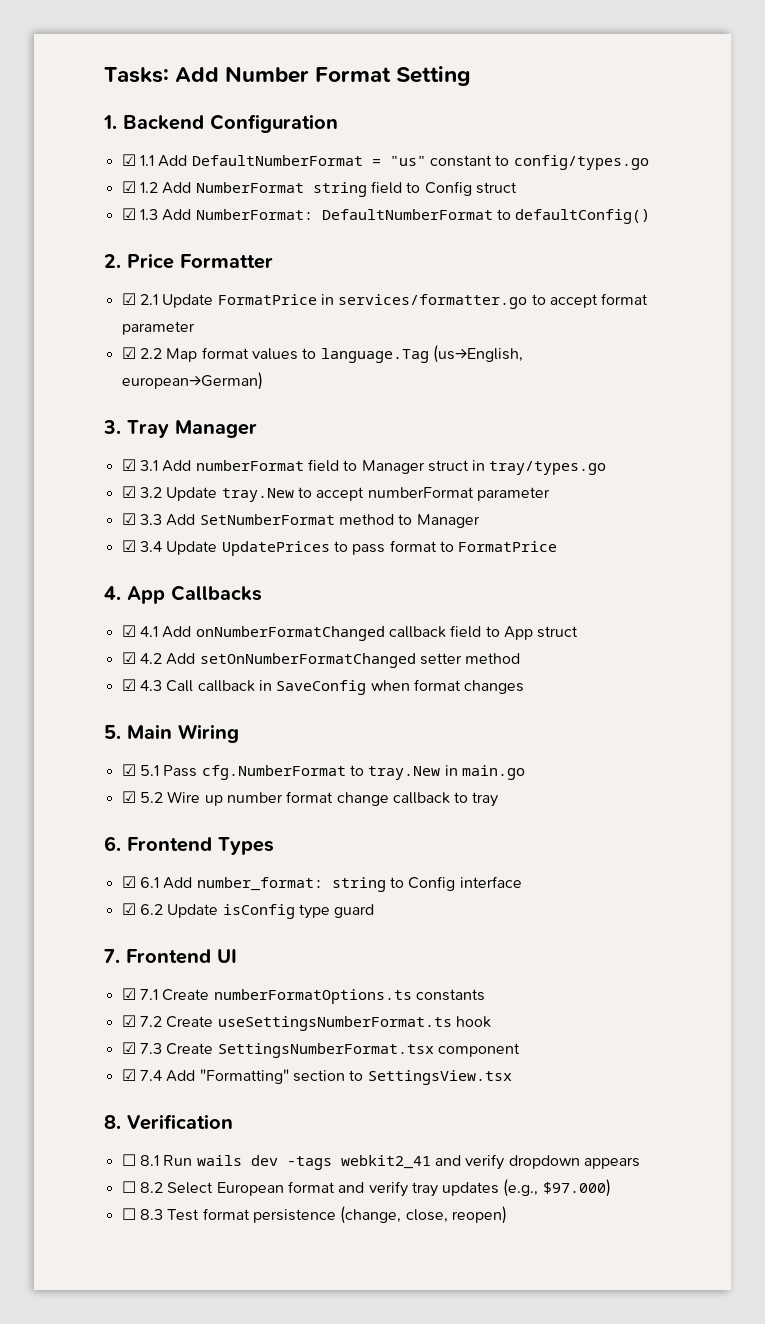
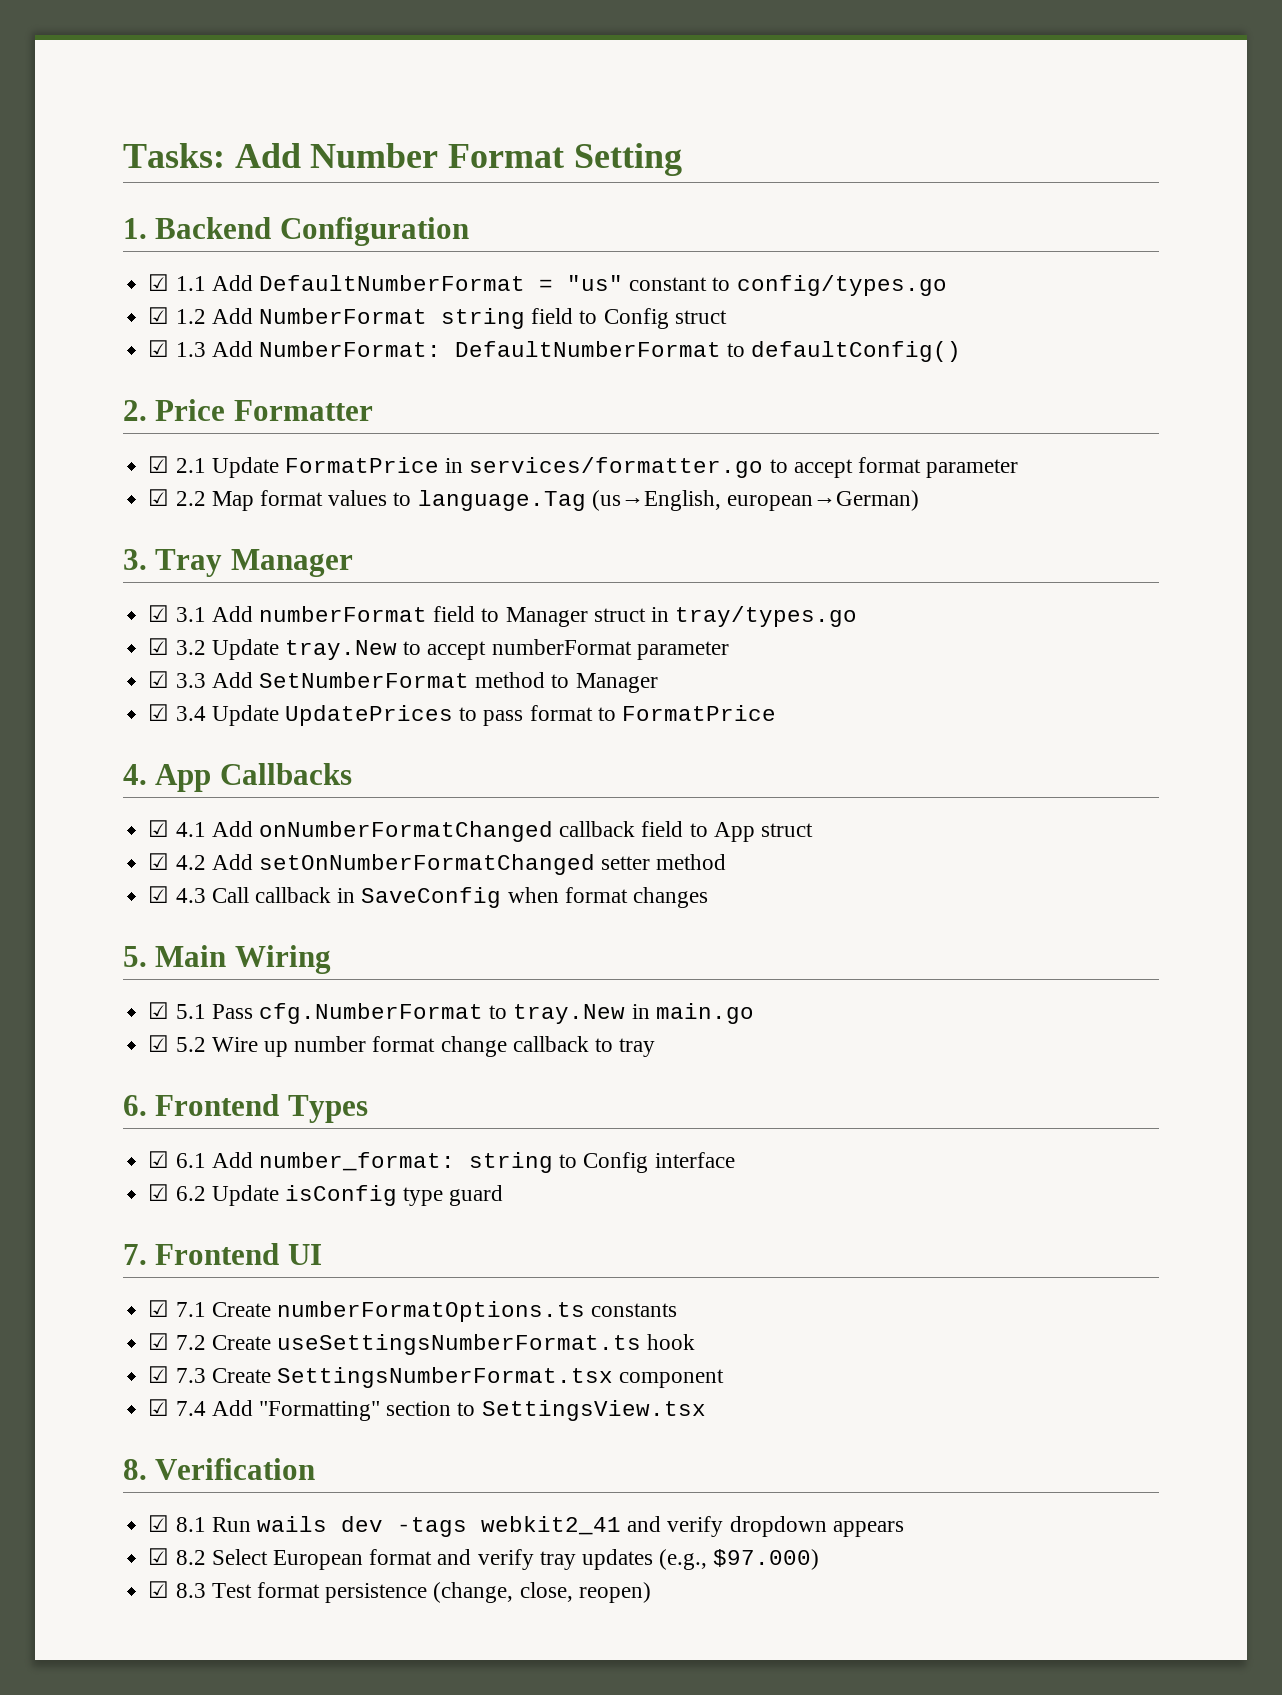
[121,1154,136,1166] ☐ -> [148,1515,170,1532] ☑
[121,1181,136,1193] ☐ -> [148,1548,170,1565] ☑
[121,1208,136,1220] ☐ -> [148,1581,170,1598] ☑

